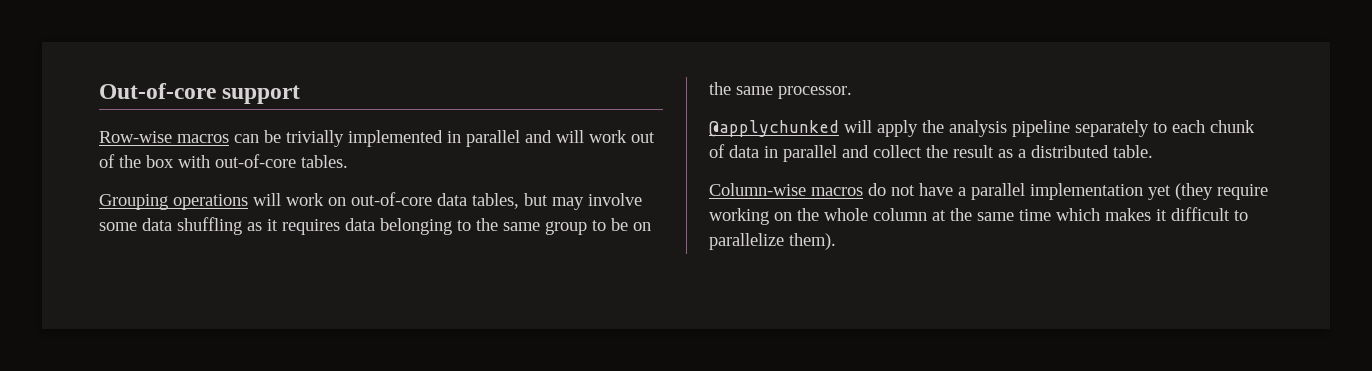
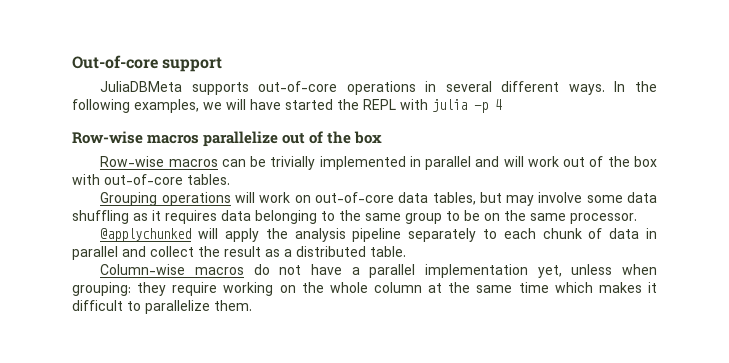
(301, 94) none -> [100,81,657,95] [72,99,502,113] [72,131,383,147] // JuliaDBMeta supports out-of-core operations in several different ways. In the following examples, we will have started the REPL with julia -p 4 // Row-wise macros parallelize out of the box
[1148,183,1213,200] yet (they -> [537,264,657,278] [72,282,167,296] yet, unless when grouping: they
[789,233,836,250] them). -> [214,300,252,311] them.

